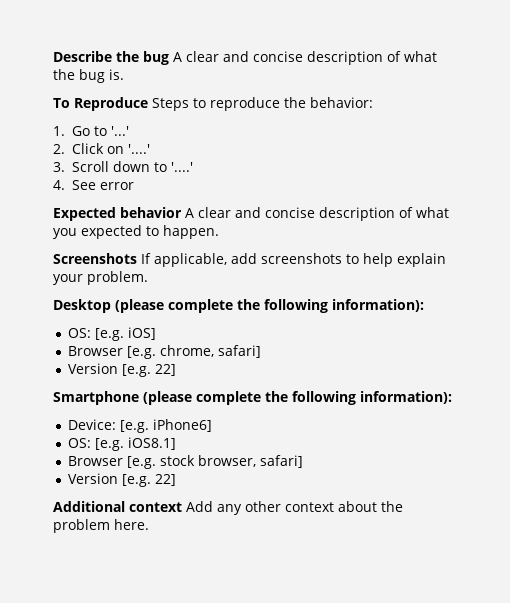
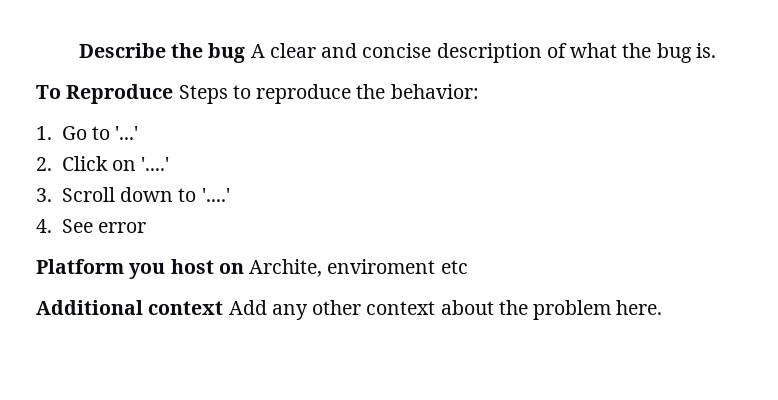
[53,207,449,221] [53,225,219,239] [53,253,446,267] [53,271,148,285] [53,299,424,313] [68,327,157,341] [68,345,262,359] [68,363,177,377] [53,391,452,405] [68,419,213,433] [68,437,177,451] [68,455,304,469] [68,473,177,487] Expected behavior A clear and concise description of what you expected to happen. // Screenshots If applicable, add screenshots to help explain your problem. // Desktop (please complete the following information): // OS: [e.g. iOS] // Browser [e.g. chrome, safari] // Version [e.g. 22] // Smartphone (please complete the following information): // Device: [e.g. iPhone6] // OS: [e.g. iOS8.1] // Browser [e.g. stock browser, safari] // Version [e.g. 22] -> [36,259,468,279] Platform you host on Archite, enviroment etc

